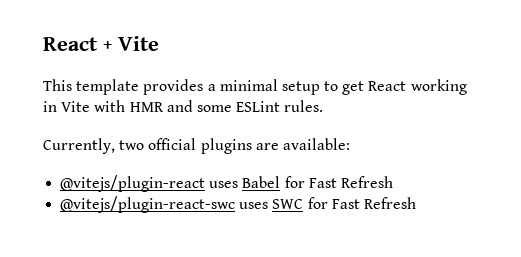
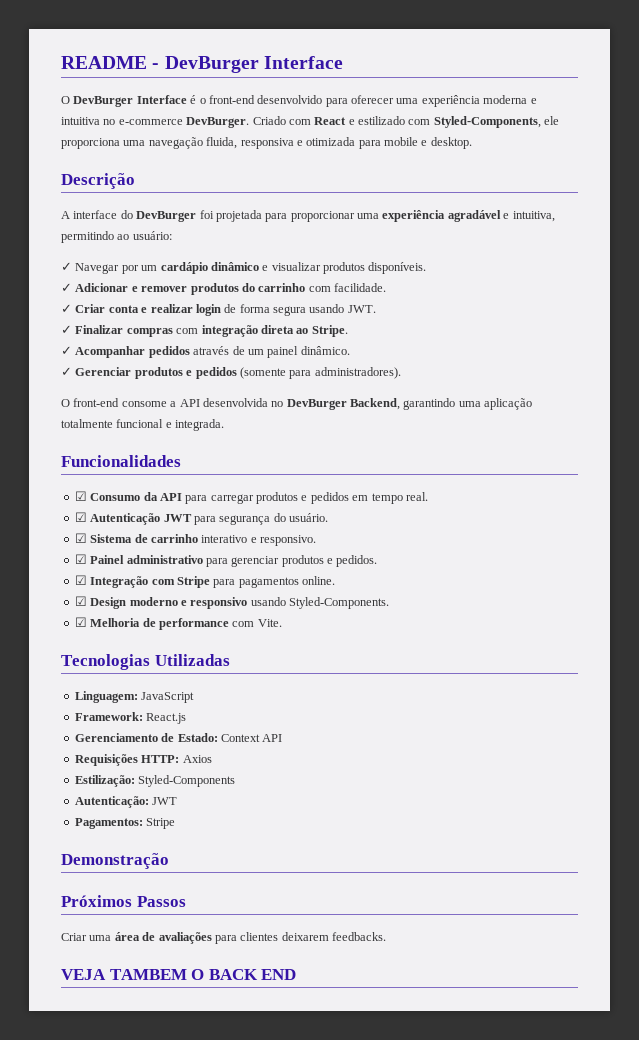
[43,36,159,51] [43,79,467,95] [43,100,324,112] [43,138,350,154] [60,175,393,192] [60,196,416,213] React + Vite // This template provides a minimal setup to get React working in Vite with HMR and some ESLint rules. // Currently, two official plugins are available: // @vitejs/plugin-react uses Babel for Fast Refresh // @vitejs/plugin-react-swc uses SWC for Fast Refresh -> [61,56,343,73] [61,95,537,107] [61,116,560,128] [61,137,472,149] [61,173,135,189] [61,210,555,222] [61,231,172,243] [61,262,427,274] [61,283,386,295] [61,304,376,316] [61,325,348,337] [61,346,350,358] [61,367,401,379] [61,398,533,410] [61,419,225,431] [61,455,181,467] [74,491,428,504] [74,512,328,525] [74,533,316,546] [74,554,378,567] [74,575,335,588] [74,596,389,609] [74,617,282,630] [61,654,230,670] [74,691,195,703] [74,712,187,724] [74,733,283,742] [74,754,212,766] [74,775,236,787] [74,796,178,808] [74,818,176,829] [61,853,169,869] [61,895,186,907] [61,932,386,944] [61,969,297,980] README - DevBurger Interface // O DevBurger Interface é o front-end desenvolvido para oferecer uma experiência moderna e intuitiva no e-commerce DevBurger. Criado com React e estilizado com Styled-Components, ele proporciona uma navegação fluida, responsiva e otimizada para mobile e desktop. // Descrição // A interface do DevBurger foi projetada para proporcionar uma experiência agradável e intuitiva, permitindo ao usuário: // ✓ Navegar por um cardápio dinâmico e visualizar produtos disponíveis. // ✓ Adicionar e remover produtos do carrinho com facilidade. // ✓ Criar conta e realizar login de forma segura usando JWT. // ✓ Finalizar compras com integração direta ao Stripe. // ✓ Acompanhar pedidos através de um painel dinâmico. // ✓ Gerenciar produtos e pedidos (somente para administradores). // O front-end consome a API desenvolvida no DevBurger Backend, garantindo uma aplicação totalmente funcional e integrada. // Funcionalidades // ☑ Consumo da API para carregar produtos e pedidos em tempo real. // ☑ Autenticação JWT para segurança do usuário. // ☑ Sistema de carrinho interativo e responsivo. // ☑ Painel administrativo para gerenciar produtos e pedidos. // ☑ Integração com Stripe para pagamentos online. // ☑ Design moderno e responsivo usando Styled-Components. // ☑ Melhoria de performance com Vite. // Tecnologias Utilizadas // Linguagem: JavaScript // Framework: React.js // Gerenciamento de Estado: Context API // Requisições HTTP: Axios // Estilização: Styled-Components // Autenticação: JWT // Pagamentos: Stripe // Demonstração // Próximos Passos // Criar uma área de avaliações para clientes deixarem feedbacks. // VEJA TAMBEM O BACK END

